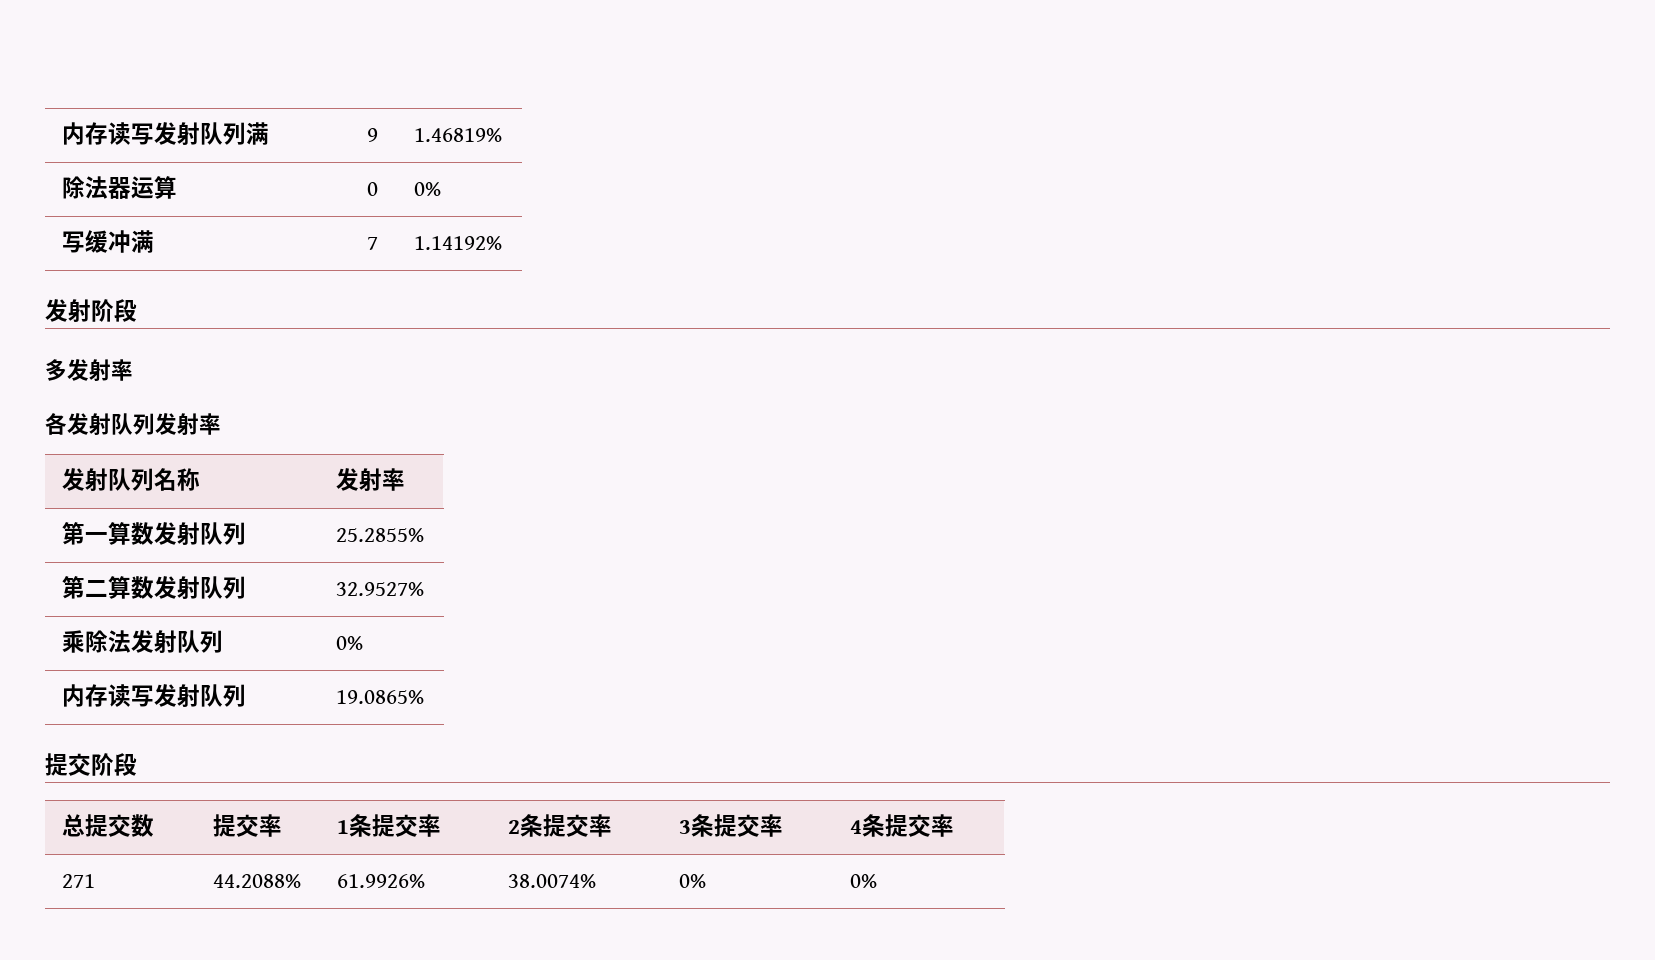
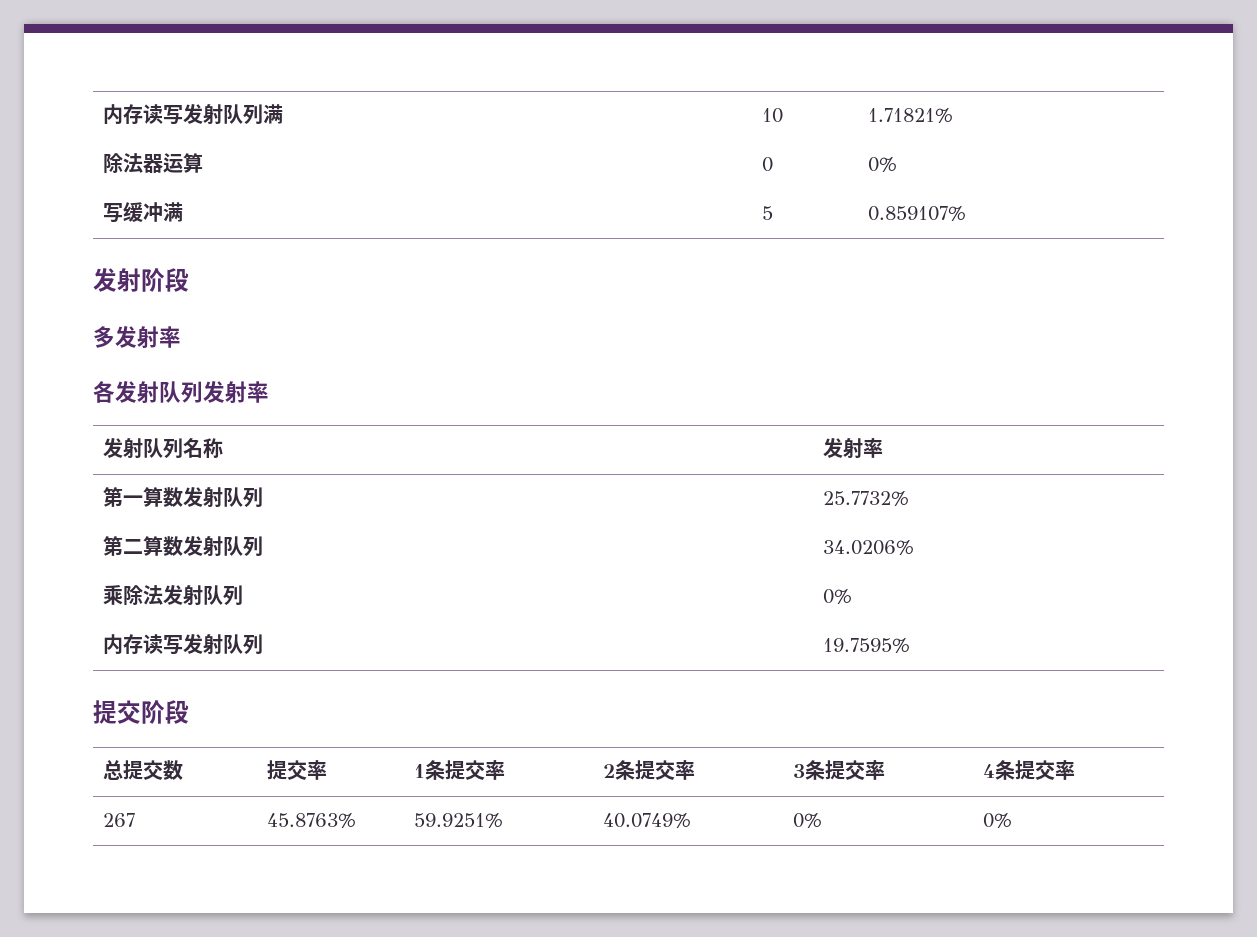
[367,128,379,142] [414,128,503,142] 9 | 1.46819% -> [761,108,783,123] [867,108,953,123] 10 | 1.71821%
[367,237,379,250] [414,236,503,250] 7 | 1.14192% -> [761,206,773,220] [867,206,966,221] 5 | 0.859107%
[336,528,425,542] 25.2855% -> [822,491,909,506] 25.7732%
[336,582,425,596] 32.9527% -> [822,540,914,555] 34.0206%
[336,690,425,704] 19.0865% -> [822,638,910,653] 19.7595%
[62,874,96,888] [213,874,302,888] [337,874,426,888] [508,874,597,888] 271 | 44.2088% | 61.9926% | 38.0074% -> [102,813,135,827] [266,813,356,828] [413,813,503,828] [602,813,691,828] 267 | 45.8763% | 59.9251% | 40.0749%

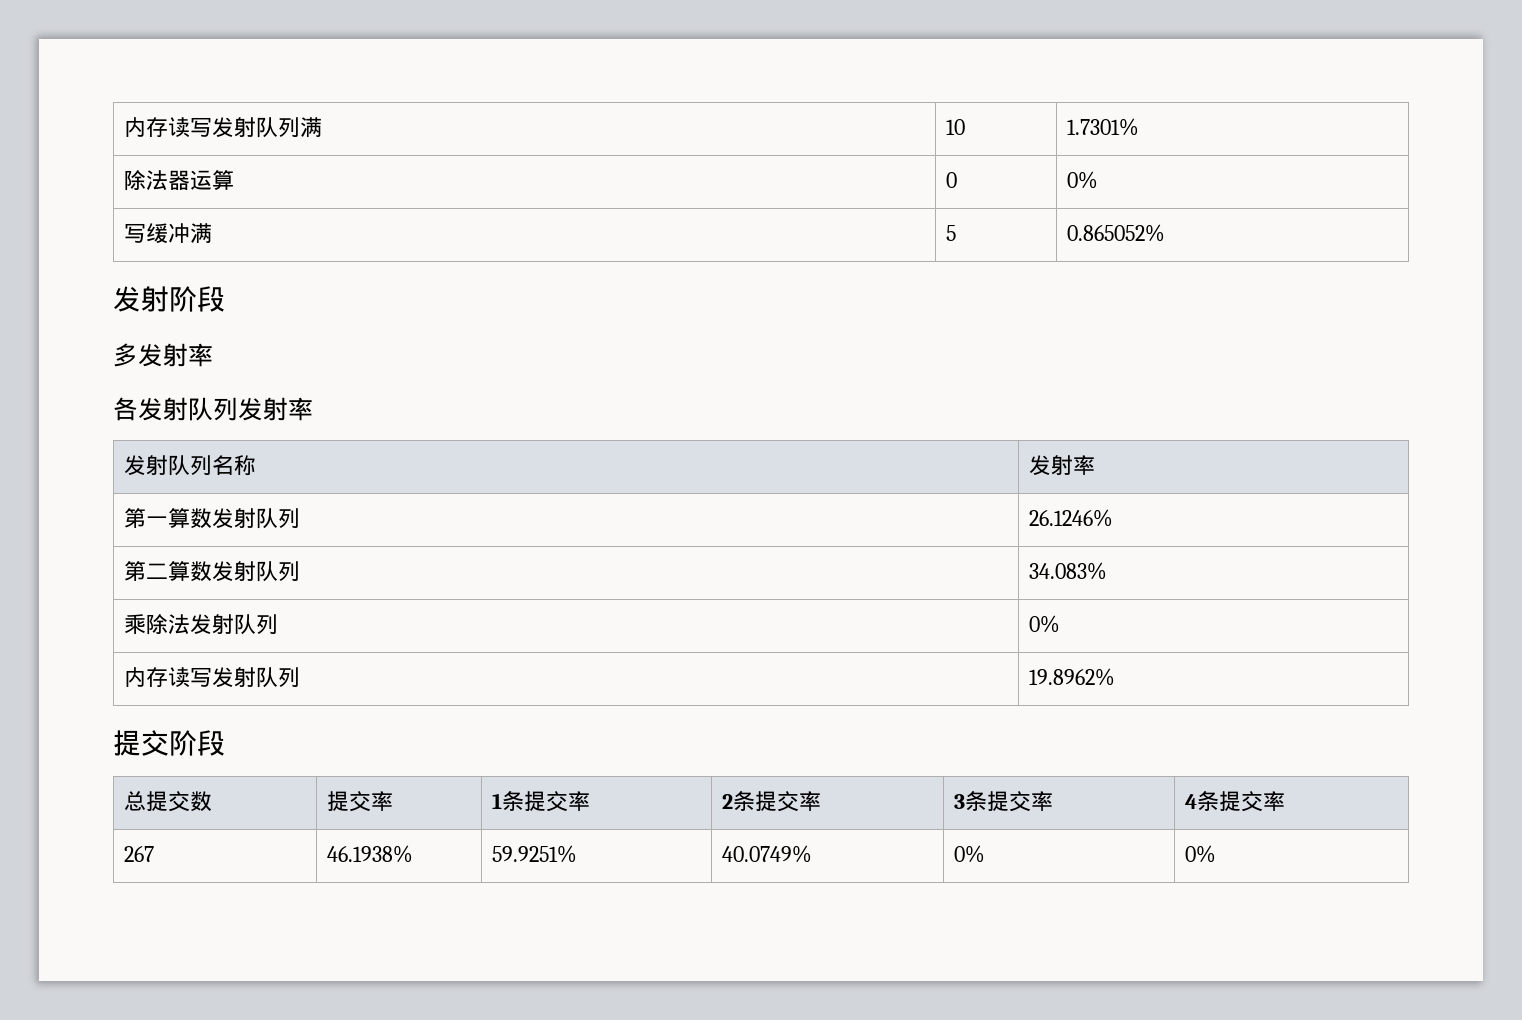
[867,108,953,123] 1.71821% -> [1066,118,1139,136] 1.7301%
[867,206,966,221] 0.859107% -> [1066,224,1165,242] 0.865052%
[822,491,909,506] 25.7732% -> [1028,509,1113,527] 26.1246%
[822,540,914,555] 34.0206% -> [1028,562,1107,580] 34.083%
[822,638,910,653] 19.7595% -> [1028,668,1115,686] 19.8962%
[266,813,356,828] 45.8763% -> [326,845,413,863] 46.1938%

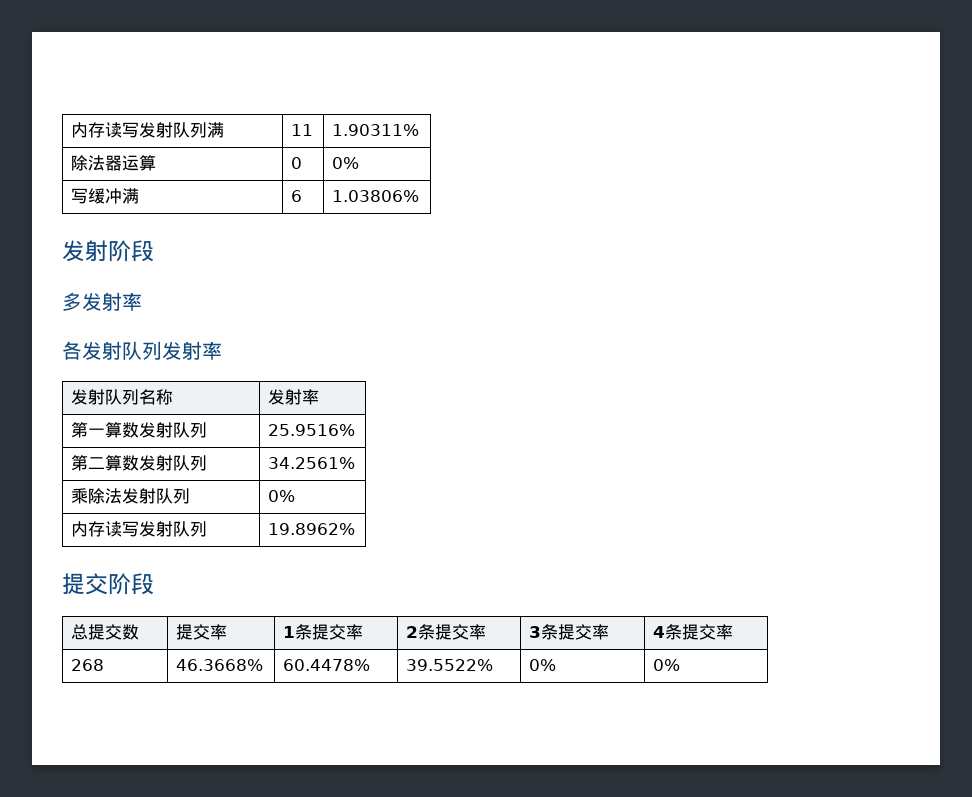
[945,119,965,135] [1066,118,1139,136] 10 | 1.7301% -> [291,124,314,136] [332,124,420,136] 11 | 1.90311%
[945,225,956,241] [1066,224,1165,242] 5 | 0.865052% -> [291,190,303,202] [332,190,420,202] 6 | 1.03806%
[1028,509,1113,527] 26.1246% -> [268,424,356,436] 25.9516%
[1028,562,1107,580] 34.083% -> [268,457,356,469] 34.2561%
[123,846,154,862] [326,845,413,863] [491,845,577,863] [721,845,812,863] 267 | 46.1938% | 59.9251% | 40.0749% -> [71,659,105,671] [176,659,264,671] [283,659,371,671] [406,659,494,671] 268 | 46.3668% | 60.4478% | 39.5522%

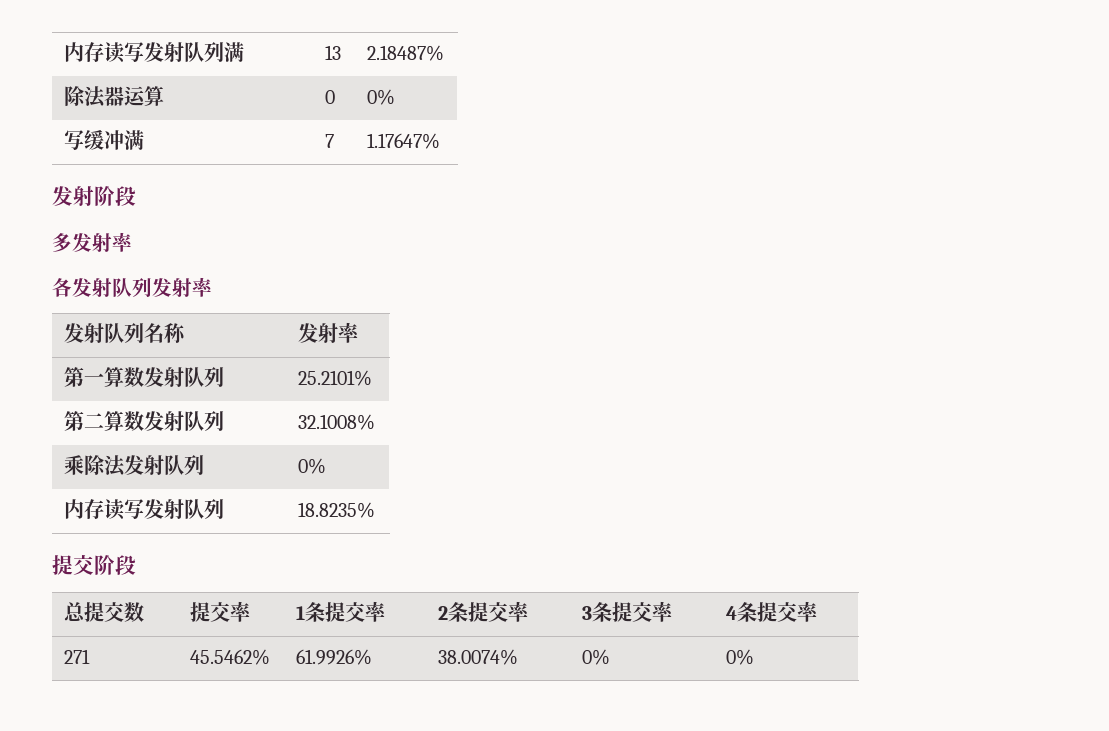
[291,124,314,136] [332,124,420,136] 11 | 1.90311% -> [325,45,342,60] [367,45,445,61] 13 | 2.18487%
[291,190,303,202] [332,190,420,202] 6 | 1.03806% -> [325,134,335,148] [367,133,441,149] 7 | 1.17647%
[268,424,356,436] 25.9516% -> [298,370,373,386] 25.2101%
[268,457,356,469] 34.2561% -> [298,414,376,430] 32.1008%
[268,523,356,535] 19.8962% -> [298,502,376,518] 18.8235%
[71,659,105,671] [176,659,264,671] [283,659,371,671] [406,659,494,671] 268 | 46.3668% | 60.4478% | 39.5522% -> [64,649,91,664] [190,649,271,665] [296,649,373,665] [438,649,519,665] 271 | 45.5462% | 61.9926% | 38.0074%

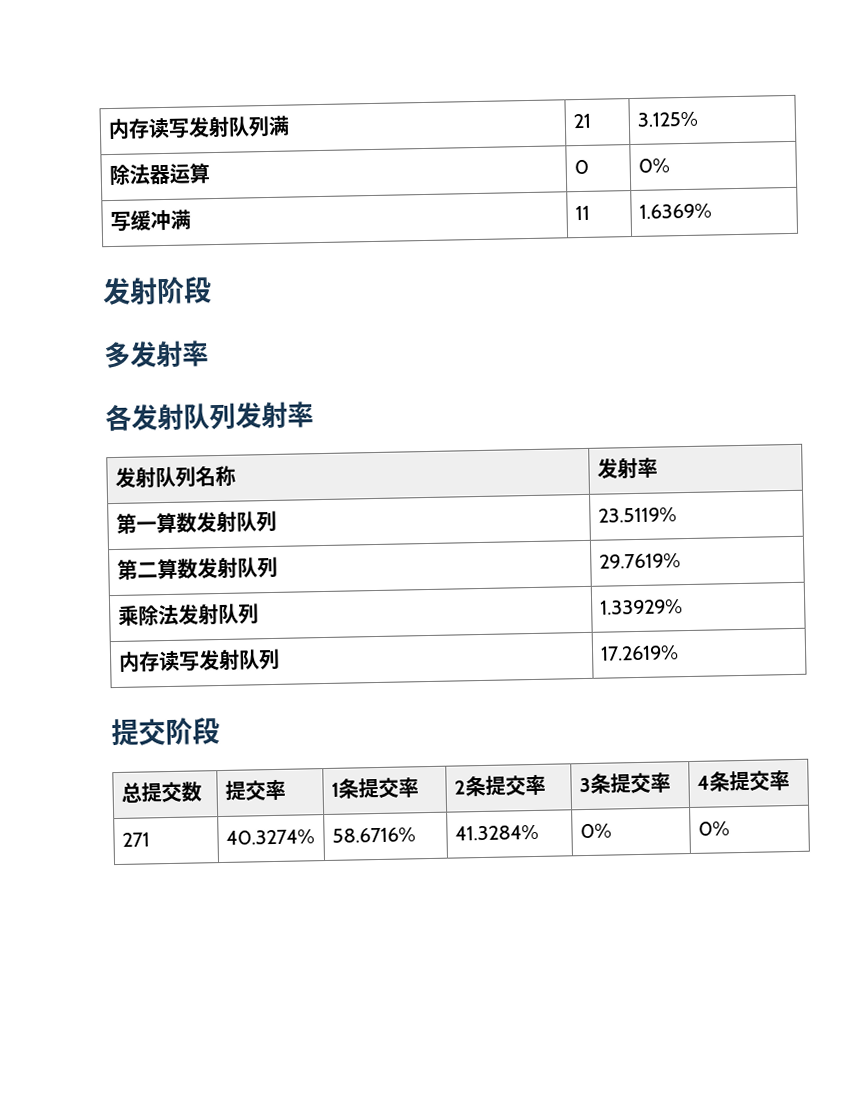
[325,45,342,60] [367,45,445,61] 13 | 2.18487% -> [572,113,591,129] [636,111,698,127] 21 | 3.125%
[325,134,335,148] [367,133,441,149] 7 | 1.17647% -> [574,205,590,221] [638,203,712,219] 11 | 1.6369%
[298,370,373,386] 25.2101% -> [597,507,677,523] 23.5119%
[298,414,376,430] 32.1008% -> [598,553,681,569] 29.7619%
[298,458,327,474] 0% -> [599,599,683,615] 1.33929%
[298,502,376,518] 18.8235% -> [599,645,679,661] 17.2619%
[190,649,271,665] [296,649,373,665] [438,649,519,665] 45.5462% | 61.9926% | 38.0074% -> [225,829,315,845] [331,827,416,843] [454,824,539,841] 40.3274% | 58.6716% | 41.3284%

